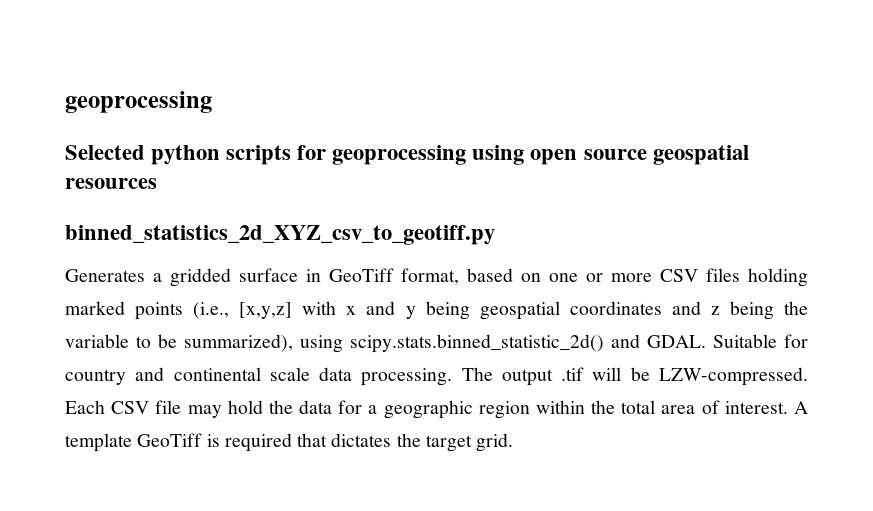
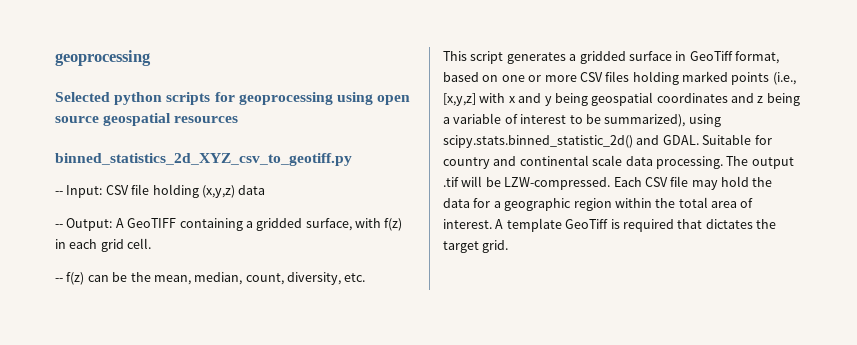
[65,269,145,282] Generates -> [55,184,266,198] [55,218,403,231] [55,238,152,252] [55,272,366,285] [443,51,566,64] -- Input: CSV file holding (x,y,z) data // -- Output: A GeoTIFF containing a gridded surface, with f(z) in each grid cell. // -- f(z) can be the mean, median, count, diversity, etc. // This script generates
[783,301,808,315] [65,334,129,348] the variable -> [443,113,567,124] a variable of interest

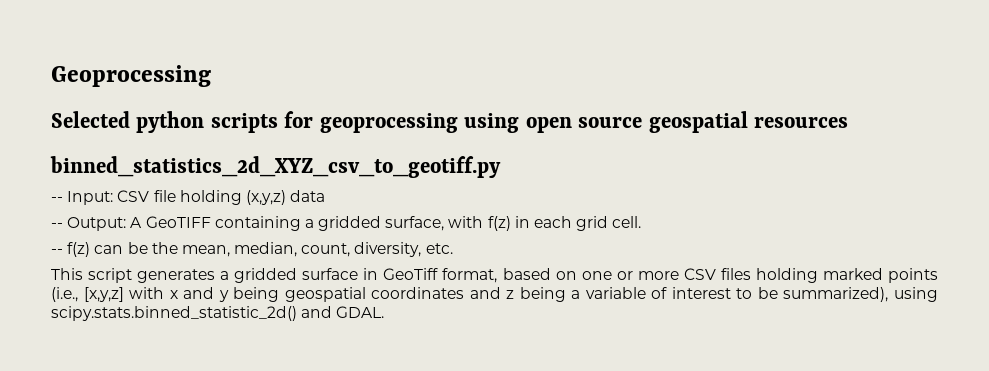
[55,50,151,66] geoprocessing -> [51,65,211,87] Geoprocessing
[702,134,772,145] [443,155,794,169] [443,176,773,190] [443,197,754,211] [443,218,776,232] [443,240,509,253] Suitable for country and continental scale data processing. The output .tif will be LZW-compressed. Each CSV file may hold the data for a geographic region within the total area of interest. A template GeoTiff is required that dictates the target grid. -> (385, 312) none

